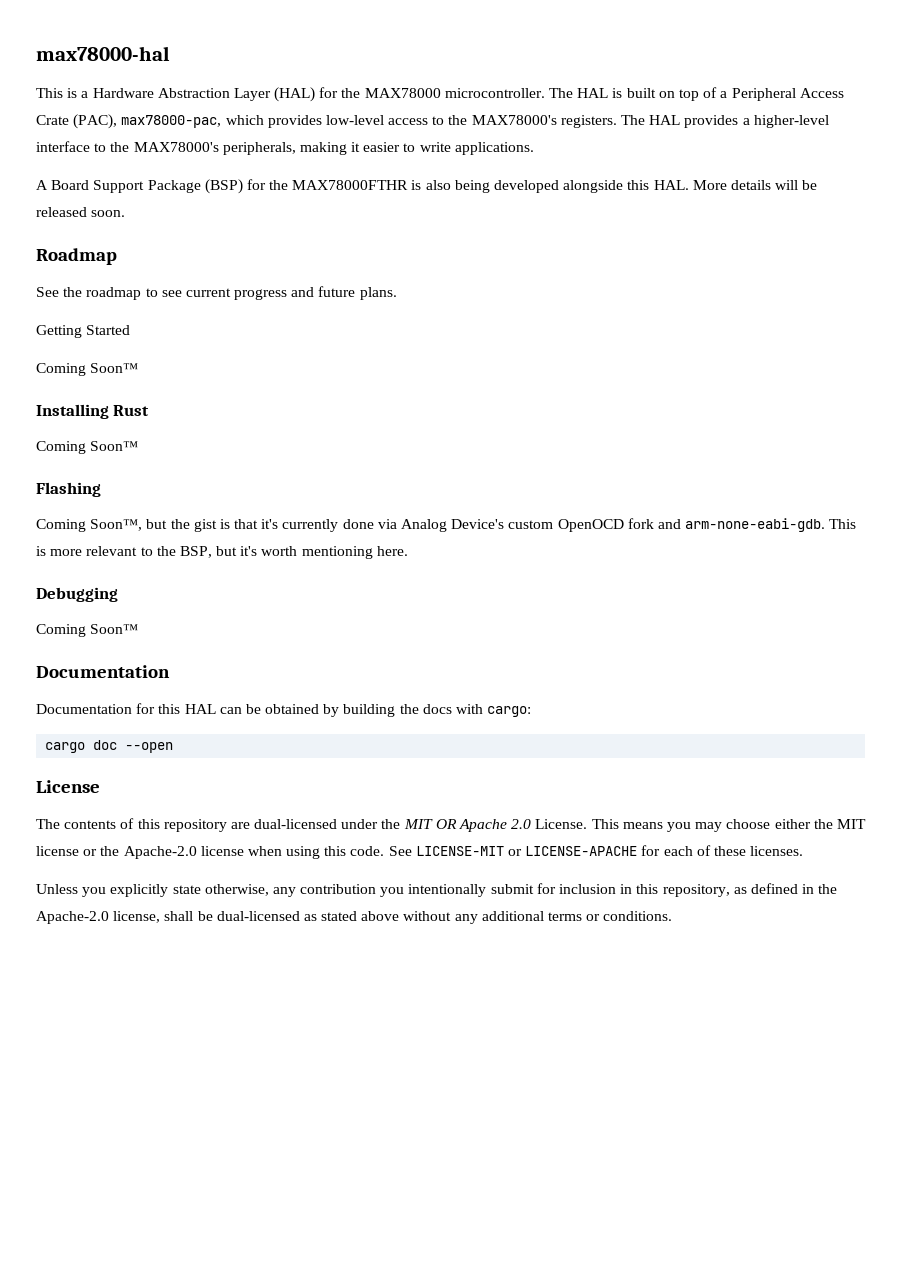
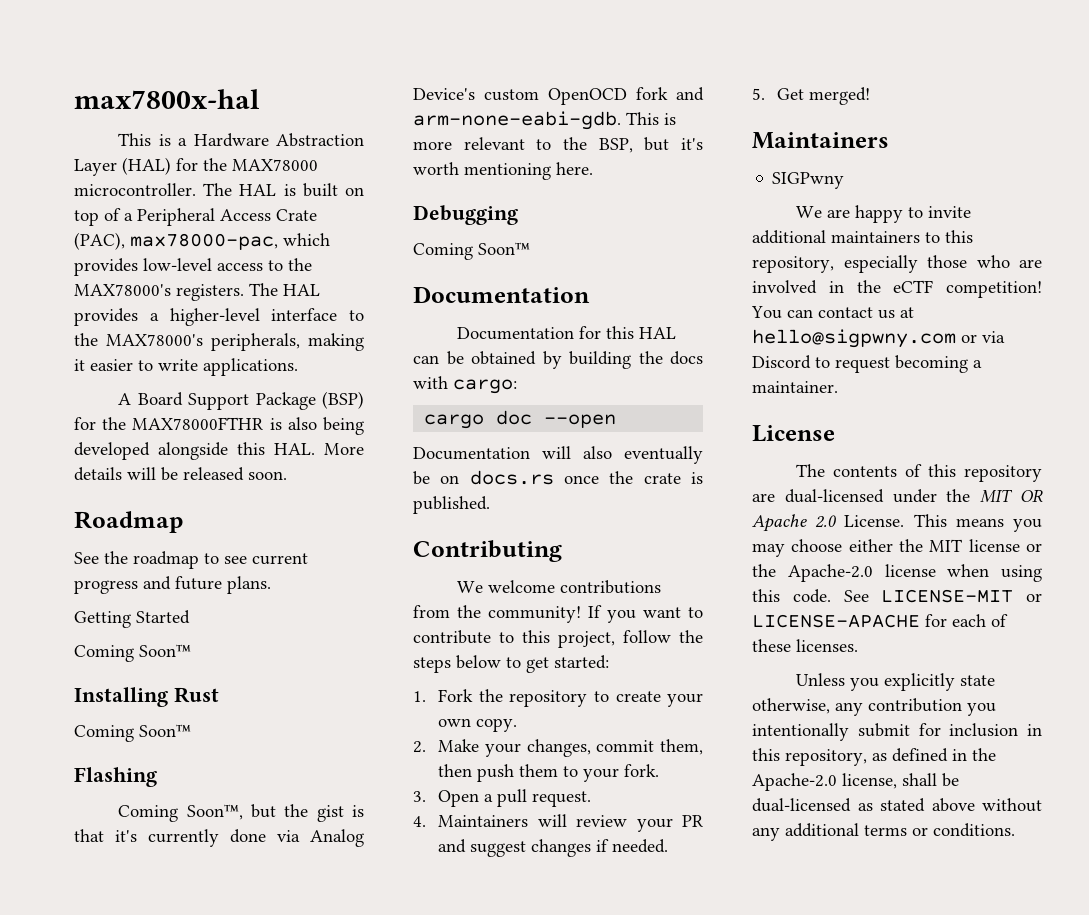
[36,46,170,61] max78000-hal -> [74,89,260,109] max7800x-hal
(174, 747) none -> [413,446,703,464] [413,470,703,485] [413,496,490,514] [413,540,562,562] [457,580,662,594] [413,605,703,623] [413,630,703,648] [413,655,609,673] [413,689,703,707] [438,718,518,732] [413,739,703,757] [438,764,660,782] [413,789,592,807] [413,814,703,832] [438,839,669,857] [752,87,871,105] [752,132,889,149] [772,172,845,189] [796,205,972,223] [752,230,973,244] [752,255,1042,273] [752,280,1042,298] [751,306,914,319] [752,329,1005,348] [752,355,982,373] [752,381,838,393] // Documentation will also eventually be on docs.rs once the crate is published. // Contributing // We welcome contributions from the community! If you want to contribute to this project, follow the steps below to get started: // 1. Fork the repository to create your own copy. // 2. Make your changes, commit them, then push them to your fork. // 3. Open a pull request. // 4. Maintainers will review your PR and suggest changes if needed. // 5. Get merged! // Maintainers // SIGPwny // We are happy to invite additional maintainers to this repository, especially those who are involved in the eCTF competition! You can contact us at hello@sigpwny.com or via Discord to request becoming a maintainer.

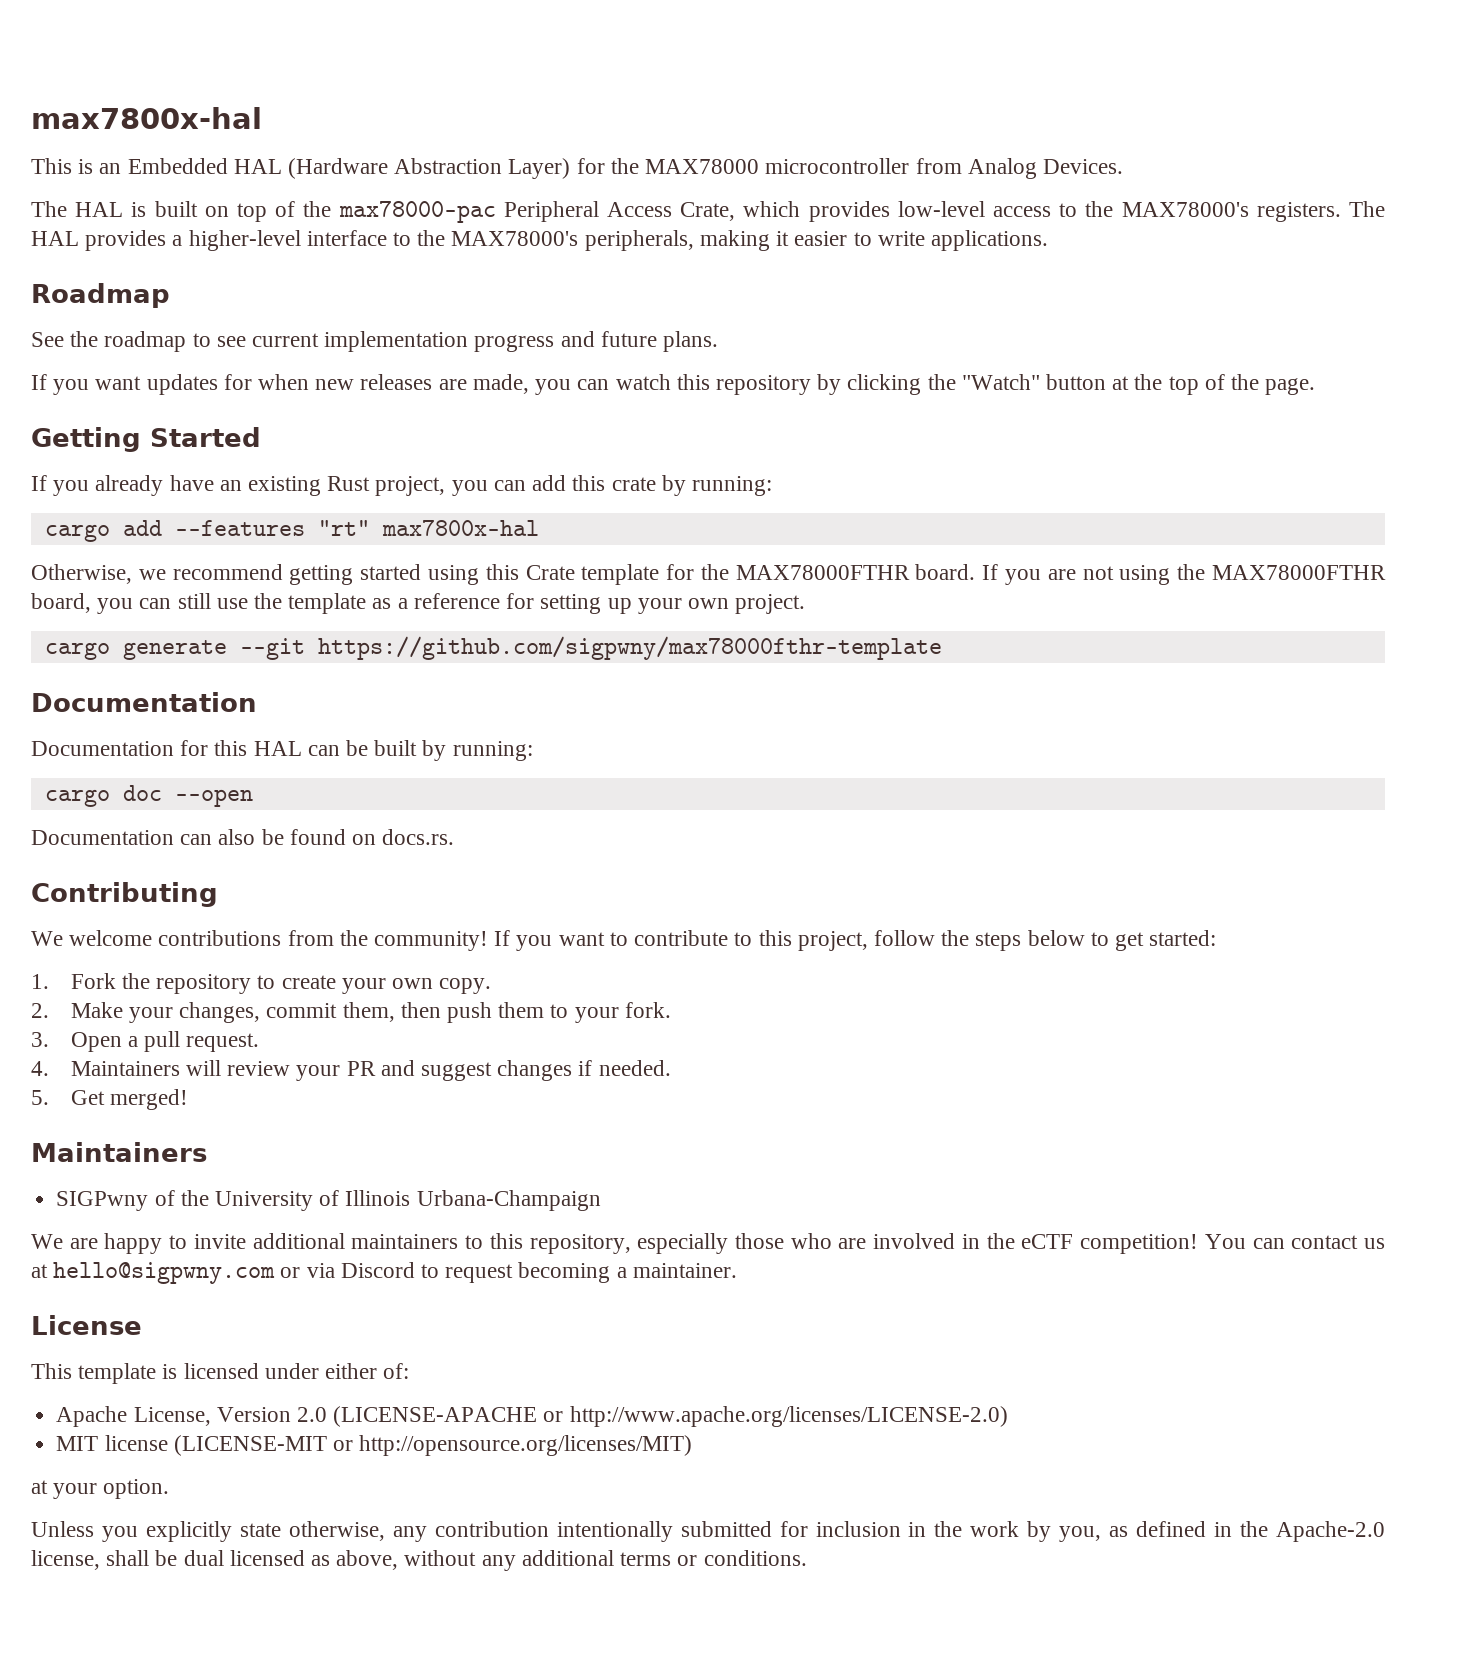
[178,133,364,147] [74,157,318,176] [74,183,196,196] a Hardware Abstraction Layer (HAL) for the MAX78000 microcontroller. -> [99,158,1123,179] an Embedded HAL (Hardware Abstraction Layer) for the MAX78000 microcontroller from Analog Devices. //
[124,208,317,226] [74,232,278,250] a Peripheral Access Crate (PAC), max78000-pac, -> [303,201,736,223] the max78000-pac Peripheral Access Crate,
[118,391,364,410] [74,417,364,435] [74,442,364,460] [74,467,287,481] // A Board Support Package (BSP) for the MAX78000FTHR is also being developed alongside this HAL. More details will be released soon. -> (1048, 240) none
(308, 559) none -> [324,331,469,352] implementation
[74,610,190,628] [74,644,191,662] [74,687,219,707] [74,724,191,742] [74,767,157,787] [118,804,364,822] [74,829,364,847] [413,87,704,105] [413,111,676,130] [413,137,703,153] [413,162,593,180] [413,205,518,225] [413,242,530,260] Getting Started // Coming Soon™ // Installing Rust // Coming Soon™ // Flashing // Coming Soon™, but the gist is that it's currently done via Analog Device's custom OpenOCD fork and arm-none-eabi-gdb. This is more relevant to the BSP, but it's worth mentioning here. // Debugging // Coming Soon™ -> [31,374,1316,395] [31,427,261,452] [31,475,772,496] [44,520,539,542] [31,564,1387,585] [31,593,806,614] [44,636,942,660] If you want updates for when new releases are made, you can watch this repository by clicking the "Watch" button at the top of the page. // Getting Started // If you already have an existing Rust project, you can add this crate by running: // cargo add --features "rt" max7800x-hal // Otherwise, we recommend getting started using this Crate template for the MAX78000FTHR board. If you are not using the MAX78000FTHR board, you can still use the template as a reference for setting up your own project. // cargo generate --git https://github.com/sigpwny/max78000fthr-template
[471,351,703,369] [413,376,517,394] [424,410,617,429] [413,446,703,464] [413,470,703,485] [413,496,490,514] obtained by building the docs with cargo: // cargo doc --open // Documentation will also eventually be on docs.rs once the crate is published. -> [374,740,533,761] [44,785,253,807] [31,829,455,845] built by running: // cargo doc --open // Documentation can also be found on docs.rs.
(845, 180) none -> [154,1190,601,1211] of the University of Illinois Urbana-Champaign
[796,464,1042,482] [752,489,1043,503] [752,514,1042,532] [752,539,1042,557] [752,564,1042,582] [752,589,1042,603] [752,614,1008,628] [752,639,858,652] The contents of this repository are dual-licensed under the MIT OR Apache 2.0 License. This means you may choose either the MIT license or the Apache-2.0 license when using this code. See LICENSE-MIT or LICENSE-APACHE for each of these licenses. -> [31,1363,410,1384] [56,1406,1008,1427] [56,1435,693,1456] [31,1479,170,1499] This template is licensed under either of: // Apache License, Version 2.0 (LICENSE-APACHE or http://www.apache.org/licenses/LICENSE-2.0) // MIT license (LICENSE-MIT or http://opensource.org/licenses/MIT) // at your option.
[967,703,996,716] [752,723,1042,741] [752,748,867,766] you intentionally submit for inclusion in this repository, -> [556,1521,1102,1542] intentionally submitted for inclusion in the work by you,
[752,798,975,812] dual-licensed as stated above -> [183,1550,399,1570] dual licensed as above,

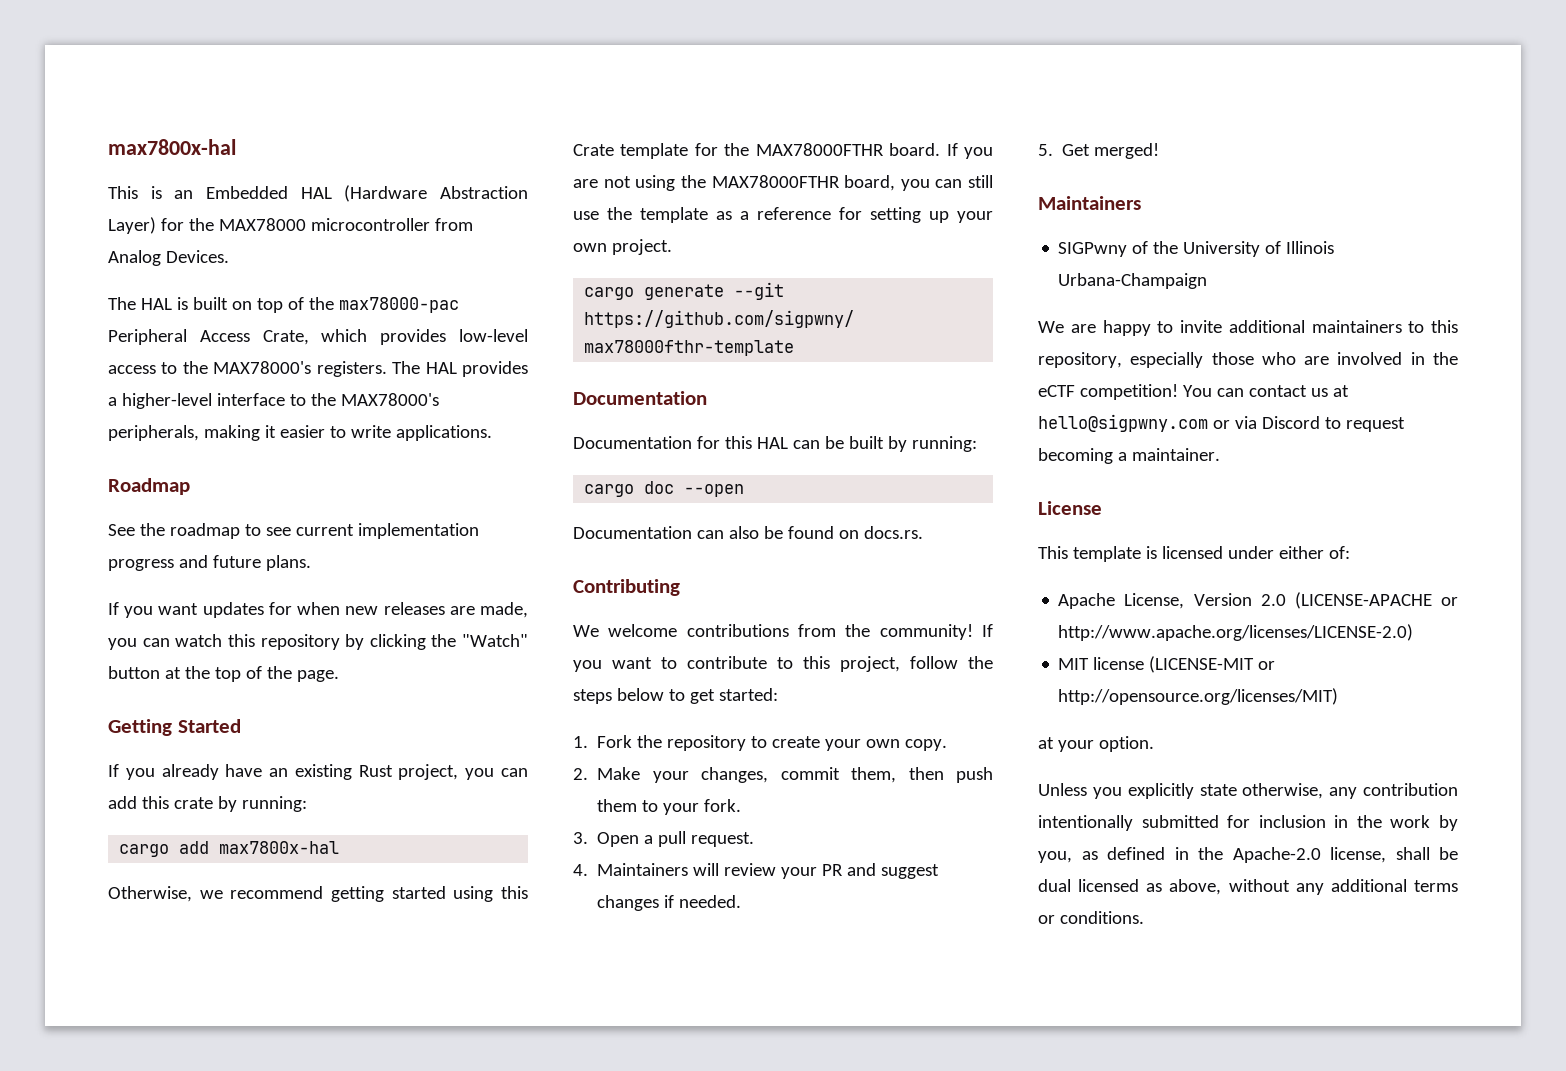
[174,520,370,536] --features "rt" -> (210, 847) none

